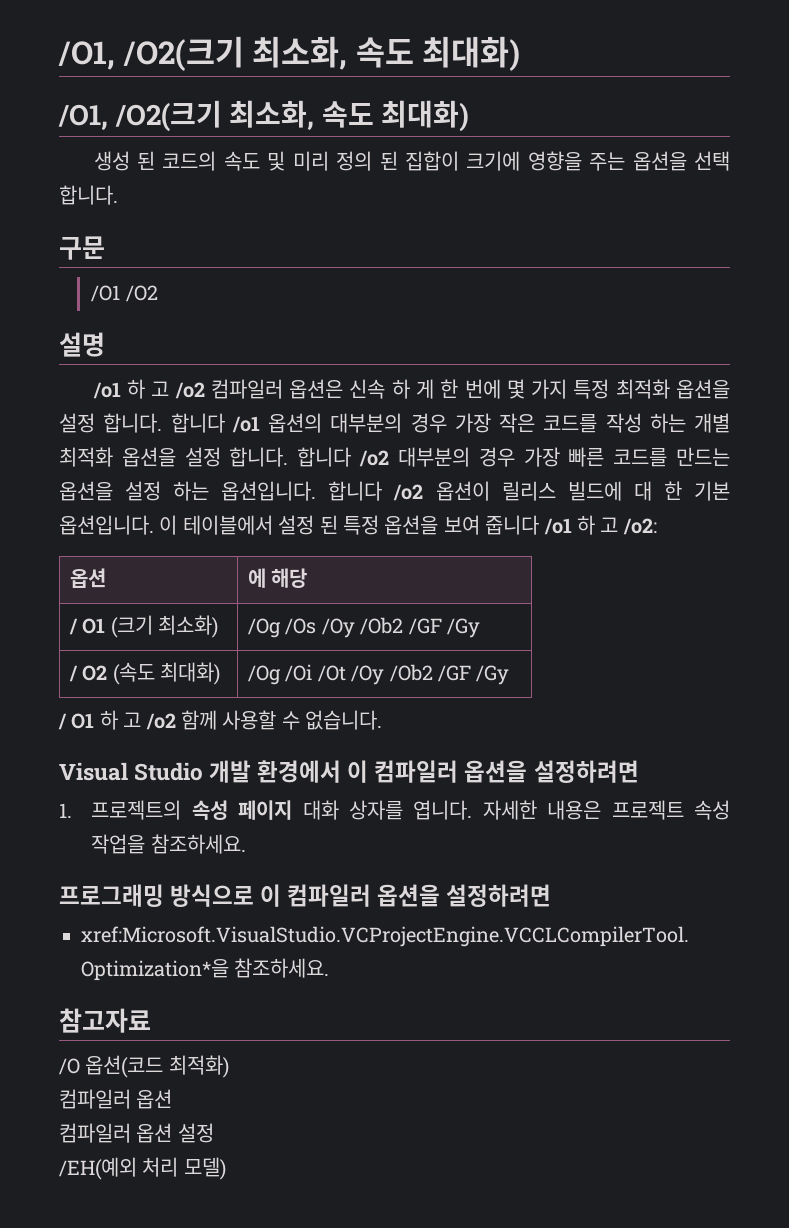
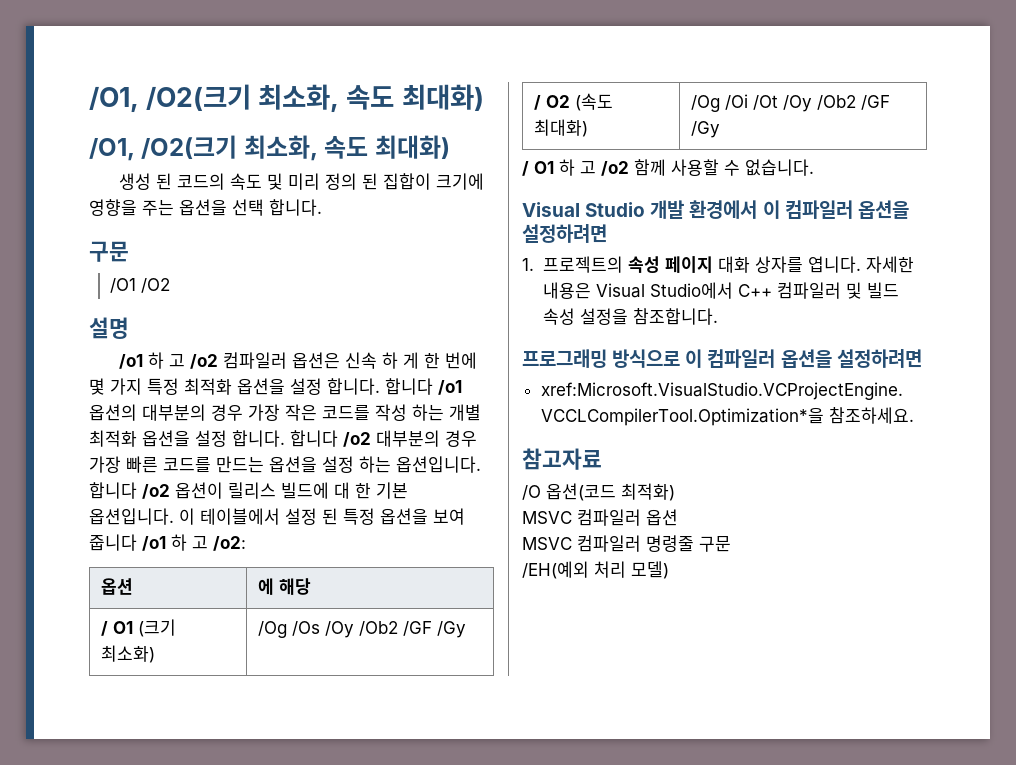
[611,800,730,820] [91,834,246,854] 프로젝트 속성 작업을 참조하세요. -> [595,282,899,299] [542,308,718,325] Visual Studio에서 C++ 컴파일러 및 빌드 속성 설정을 참조합니다.
(229, 1066) none -> [522,511,572,524] MSVC
[59,1123,214,1143] 컴파일러 옵션 설정 -> [522,535,731,552] MSVC 컴파일러 명령줄 구문

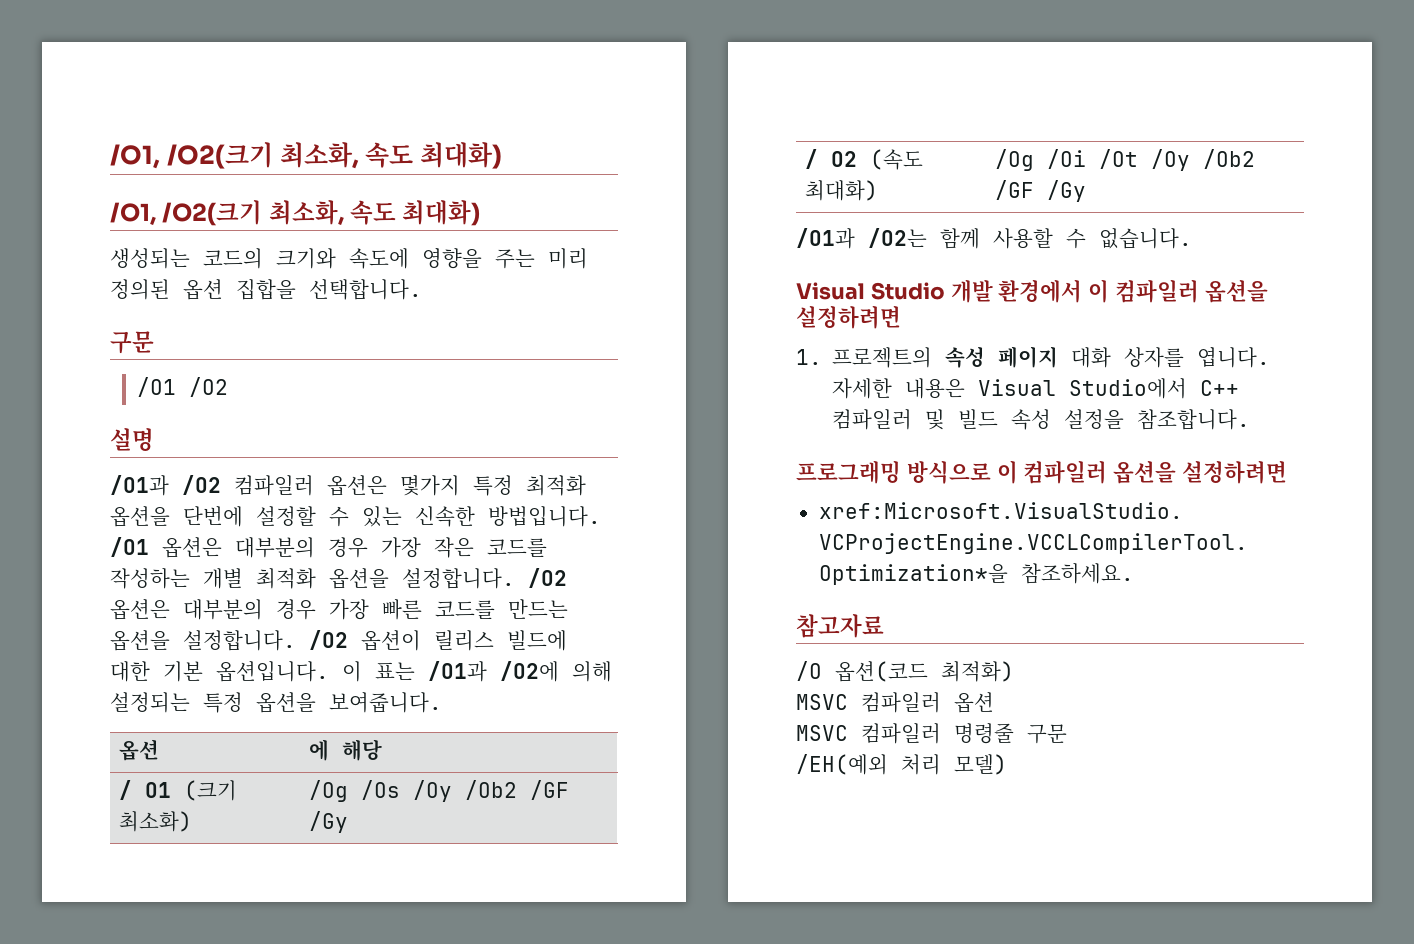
[118,173,484,190] [89,199,322,216] [89,241,129,262] [109,278,170,293] [89,317,129,339] [118,352,477,369] [89,378,462,395] [89,404,137,421] 생성 된 코드의 속도 및 미리 정의 된 집합이 크기에 영향을 주는 옵션을 선택 합니다. // 구문 // /O1 /O2 // 설명 // /o1 하 고 /o2 컴파일러 옵션은 신속 하 게 한 번에 몇 가지 특정 최적화 옵션을 설정 합니다. 합니다 /o1 옵션의 -> [110,248,588,269] [110,279,422,300] [110,331,154,354] [136,377,228,397] [110,428,154,451] [110,475,586,496] [110,506,601,527] [110,537,222,558] 생성되는 코드의 크기와 속도에 영향을 주는 미리 정의된 옵션 집합을 선택합니다. // 구문 // /O1 /O2 // 설명 // /O1과 /O2 컴파일러 옵션은 몇가지 특정 최적화 옵션을 단번에 설정할 수 있는 신속한 방법입니다. /O1 옵션은
[375,404,444,421] 작성 하는 -> [110,568,190,589] 작성하는
[195,430,371,447] 설정 합니다. 합니다 /o2 -> [402,568,567,589] [110,599,170,620] 설정합니다. /O2 옵션은
[322,456,481,473] [89,482,170,499] 설정 하는 옵션입니다. 합니다 /o2 -> [183,630,348,651] 설정합니다. /O2
[334,482,371,499] 대 한 -> [110,661,150,682] 대한
[200,508,465,525] [89,534,246,551] 테이블에서 설정 된 특정 옵션을 보여 줍니다 /o1 하 고 /o2: -> [375,661,612,682] [110,692,442,713] 표는 /O1과 /O2에 의해 설정되는 특정 옵션을 보여줍니다.
[522,159,629,176] / O1 하 고 /o2 -> [796,228,927,249] /O1과 /O2는

